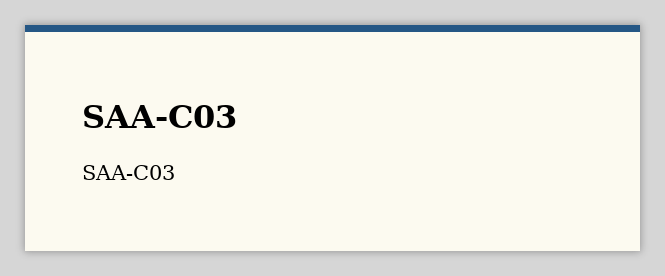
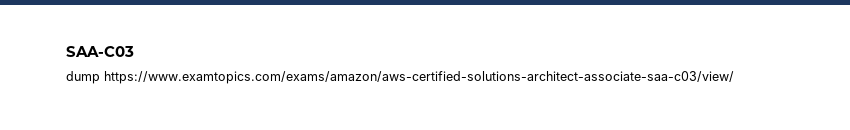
[82,165,175,180] SAA-C03 -> [66,71,734,84] dump https://www.examtopics.com/exams/amazon/aws-certified-solutions-architect-associate-saa-c03/view/

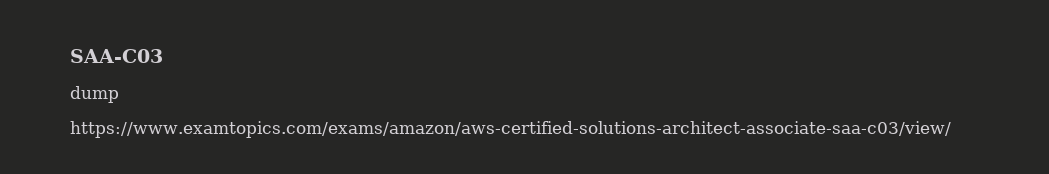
(100, 77) none -> (119, 94) //

